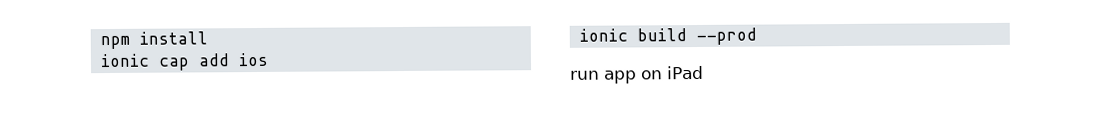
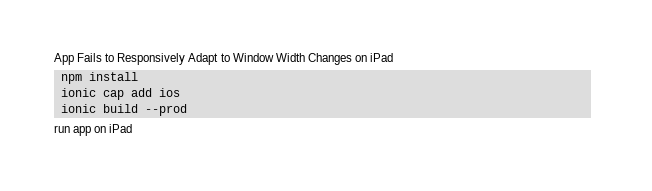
(99, 42) none -> [54,53,394,65] App Fails to Responsively Adapt to Window Width Changes on iPad //

